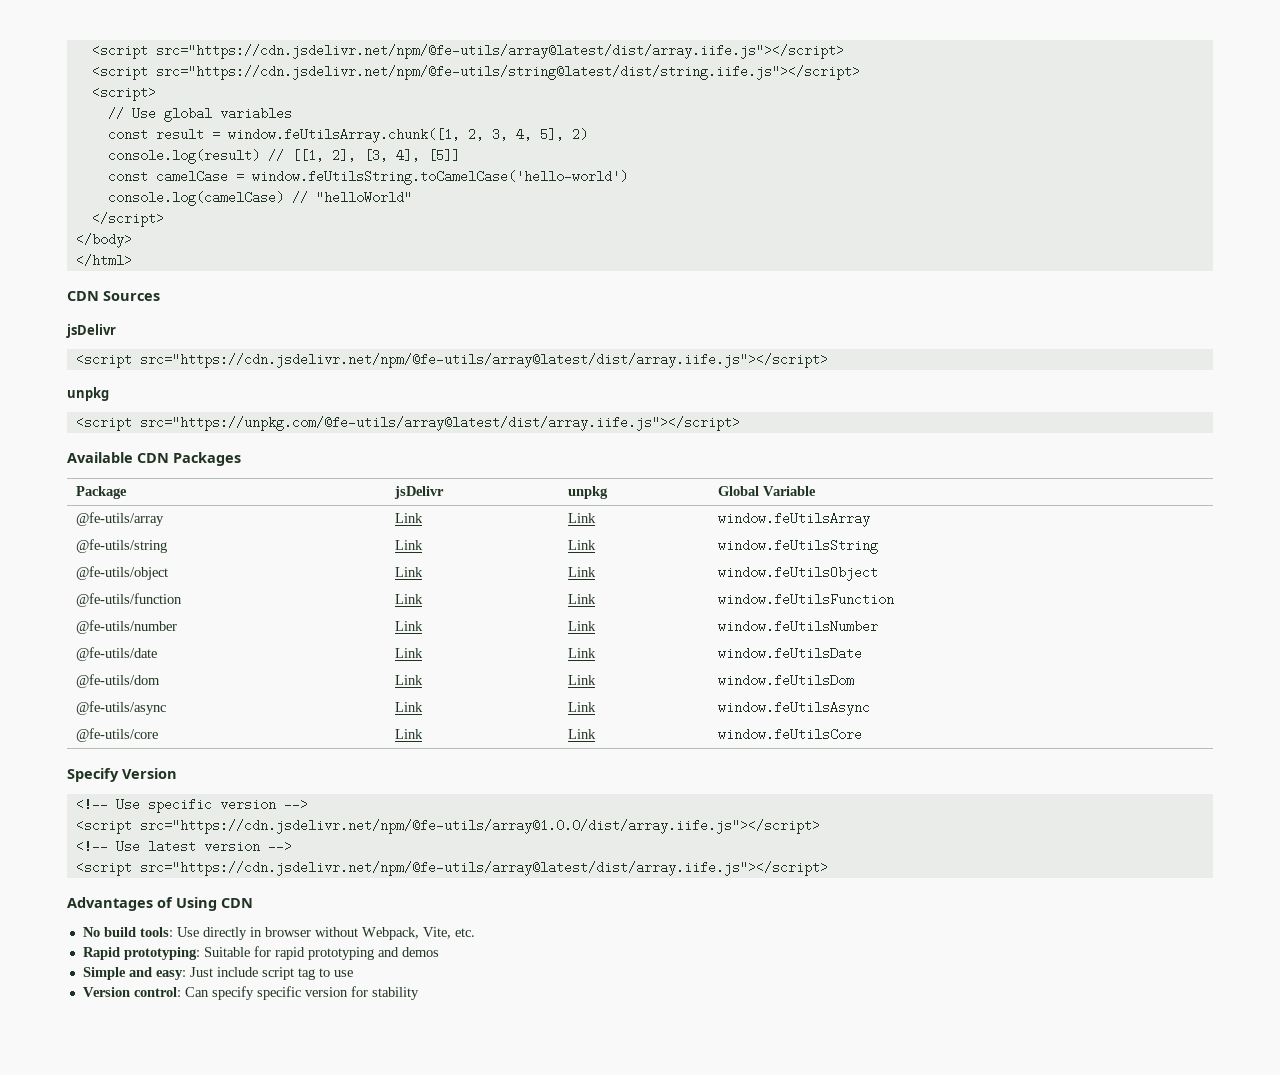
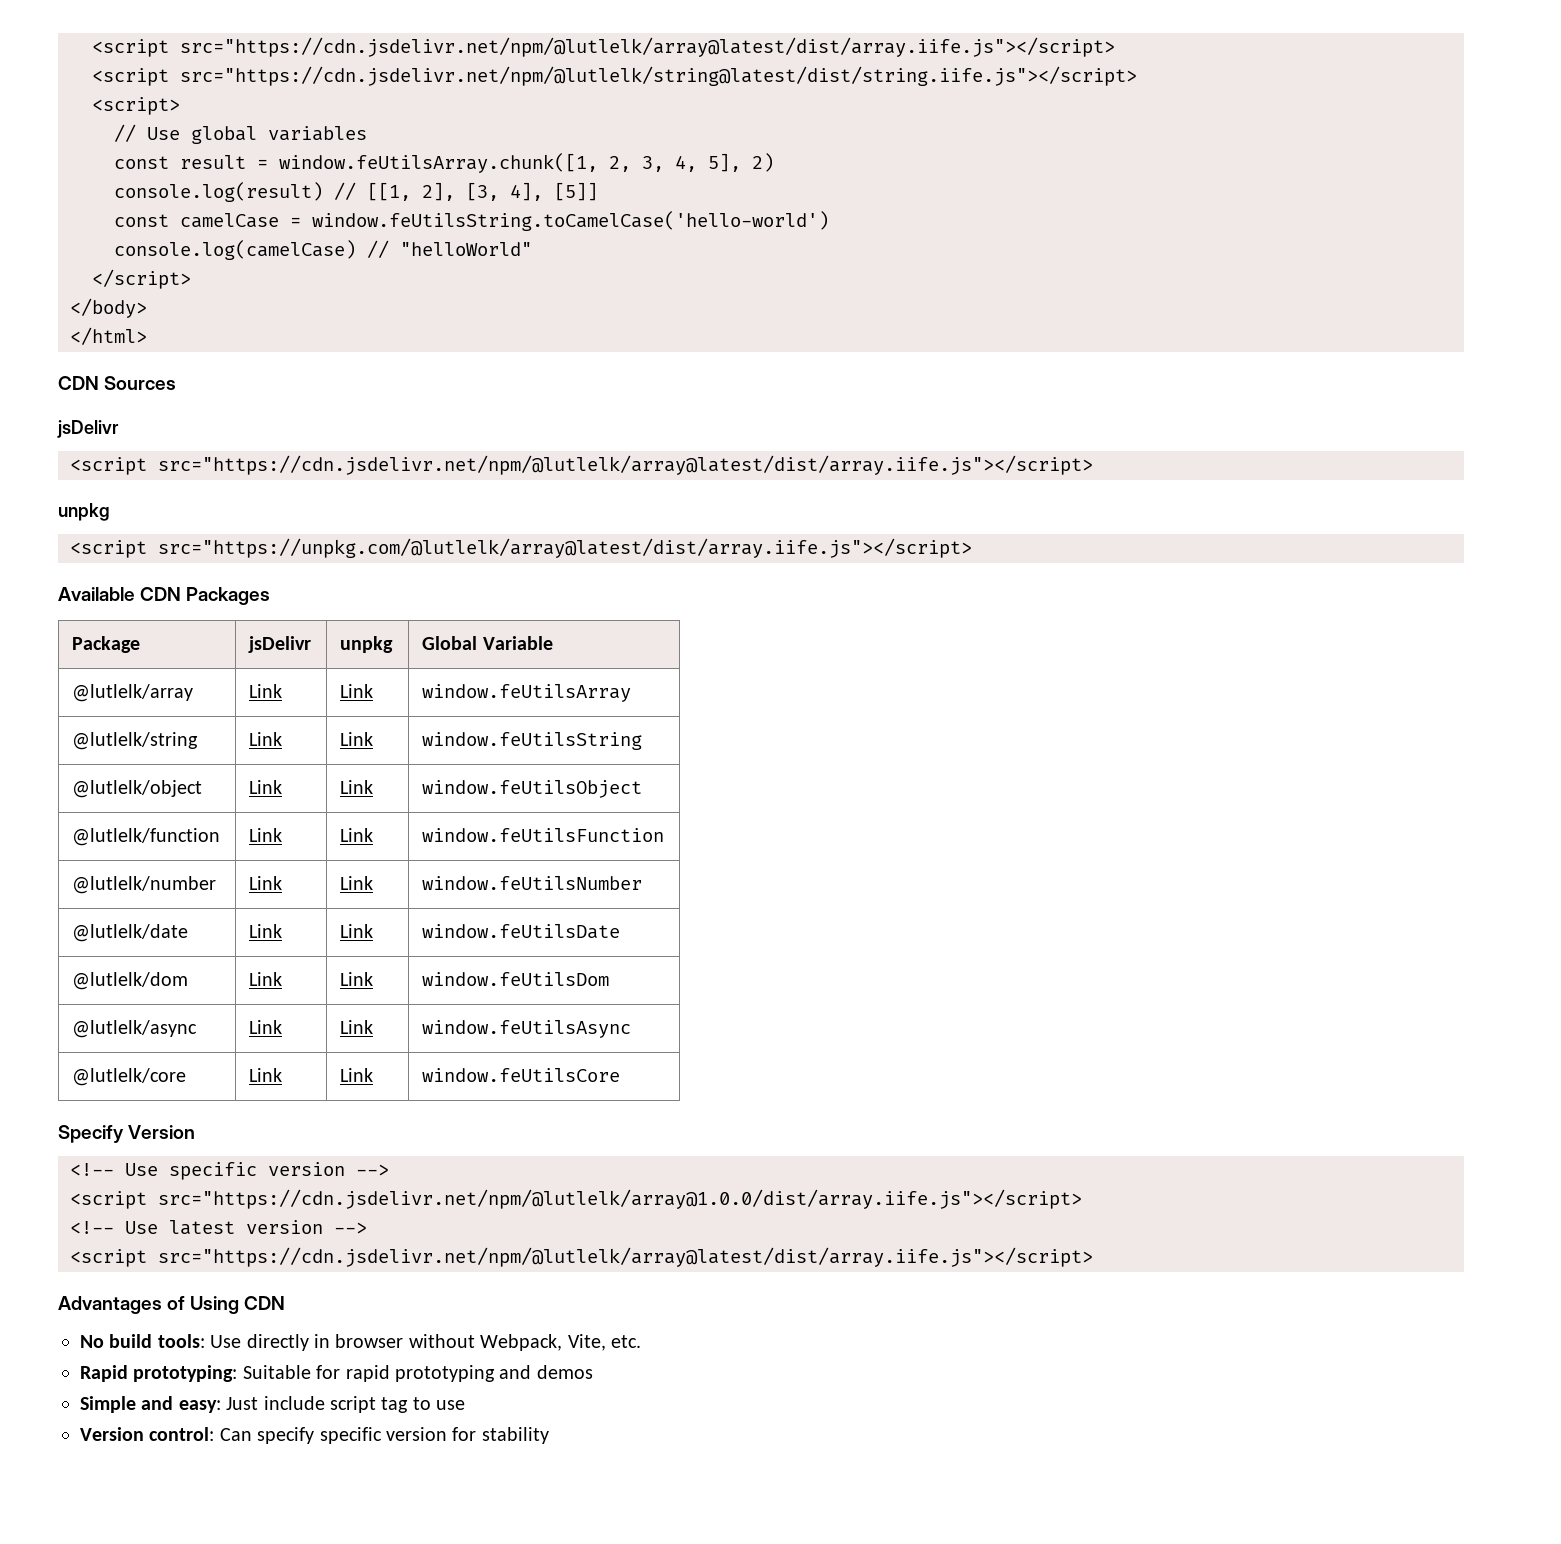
[91,44,844,59] [91,65,860,80] <script src="https://cdn.jsdelivr.net/npm/@fe-utils/array@latest/dist/array.iife.js"></script> // <script src="https://cdn.jsdelivr.net/npm/@fe-utils/string@latest/dist/string.iife.js"></script> -> [92,37,1115,57] [92,66,1137,86] <script src="https://cdn.jsdelivr.net/npm/@lutlelk/array@latest/dist/array.iife.js"></script> // <script src="https://cdn.jsdelivr.net/npm/@lutlelk/string@latest/dist/string.iife.js"></script>
[139,353,828,368] src="https://cdn.jsdelivr.net/npm/@fe-utils/array@latest/dist/array.iife.js"></script> -> [158,455,1093,475] src="https://cdn.jsdelivr.net/npm/@lutlelk/array@latest/dist/array.iife.js"></script>
[139,416,740,431] src="https://unpkg.com/@fe-utils/array@latest/dist/array.iife.js"></script> -> [158,538,972,558] src="https://unpkg.com/@lutlelk/array@latest/dist/array.iife.js"></script>
[76,512,165,526] @fe-utils/array -> [72,684,194,702] @lutlelk/array
[76,539,168,553] @fe-utils/string -> [72,732,199,750] @lutlelk/string
[76,566,169,580] @fe-utils/object -> [72,780,203,798] @lutlelk/object
[76,593,183,607] @fe-utils/function -> [72,828,221,846] @lutlelk/function
[76,620,178,634] @fe-utils/number -> [72,876,217,894] @lutlelk/number
[76,647,158,661] @fe-utils/date -> [72,924,189,942] @lutlelk/date
[76,674,161,688] @fe-utils/dom -> [72,972,189,990] @lutlelk/dom
[76,701,167,715] @fe-utils/async -> [72,1020,198,1038] @lutlelk/async
[76,728,159,742] @fe-utils/core -> [72,1068,187,1086] @lutlelk/core
[139,819,820,834] src="https://cdn.jsdelivr.net/npm/@fe-utils/array@1.0.0/dist/array.iife.js"></script> -> [158,1189,1082,1209] src="https://cdn.jsdelivr.net/npm/@lutlelk/array@1.0.0/dist/array.iife.js"></script>
[139,861,828,876] src="https://cdn.jsdelivr.net/npm/@fe-utils/array@latest/dist/array.iife.js"></script> -> [158,1247,1093,1267] src="https://cdn.jsdelivr.net/npm/@lutlelk/array@latest/dist/array.iife.js"></script>

